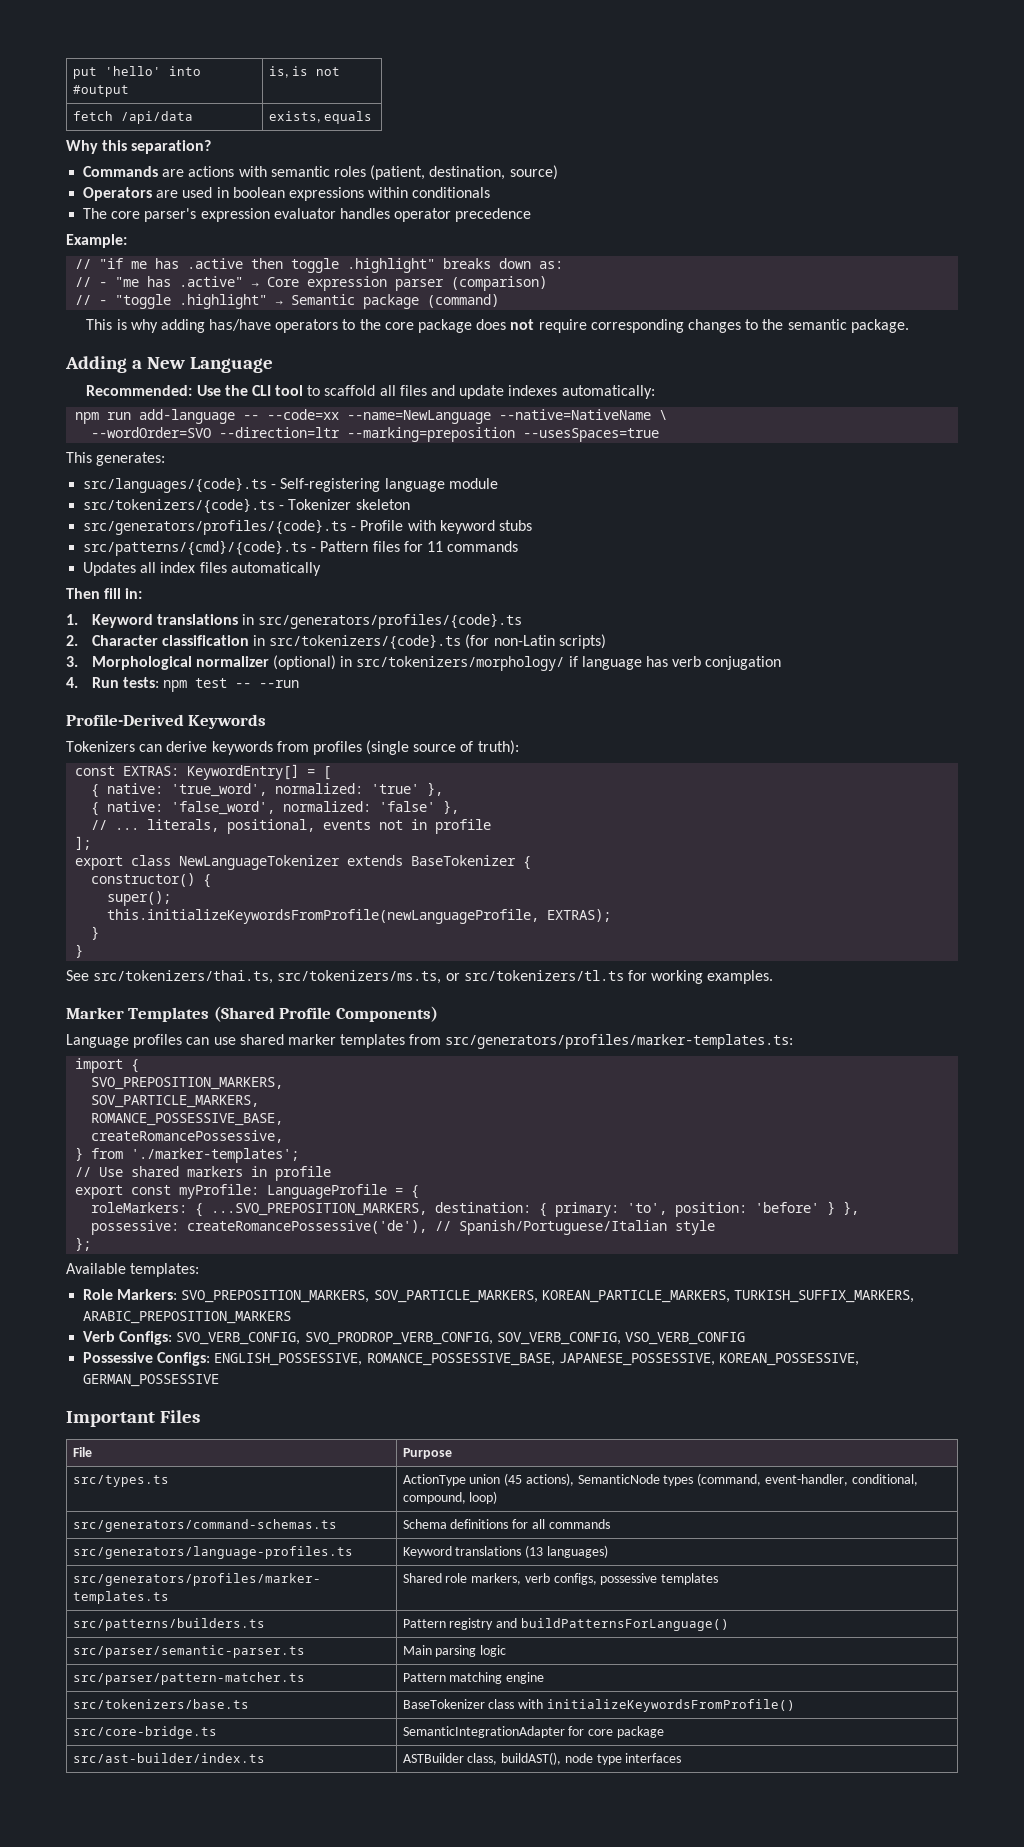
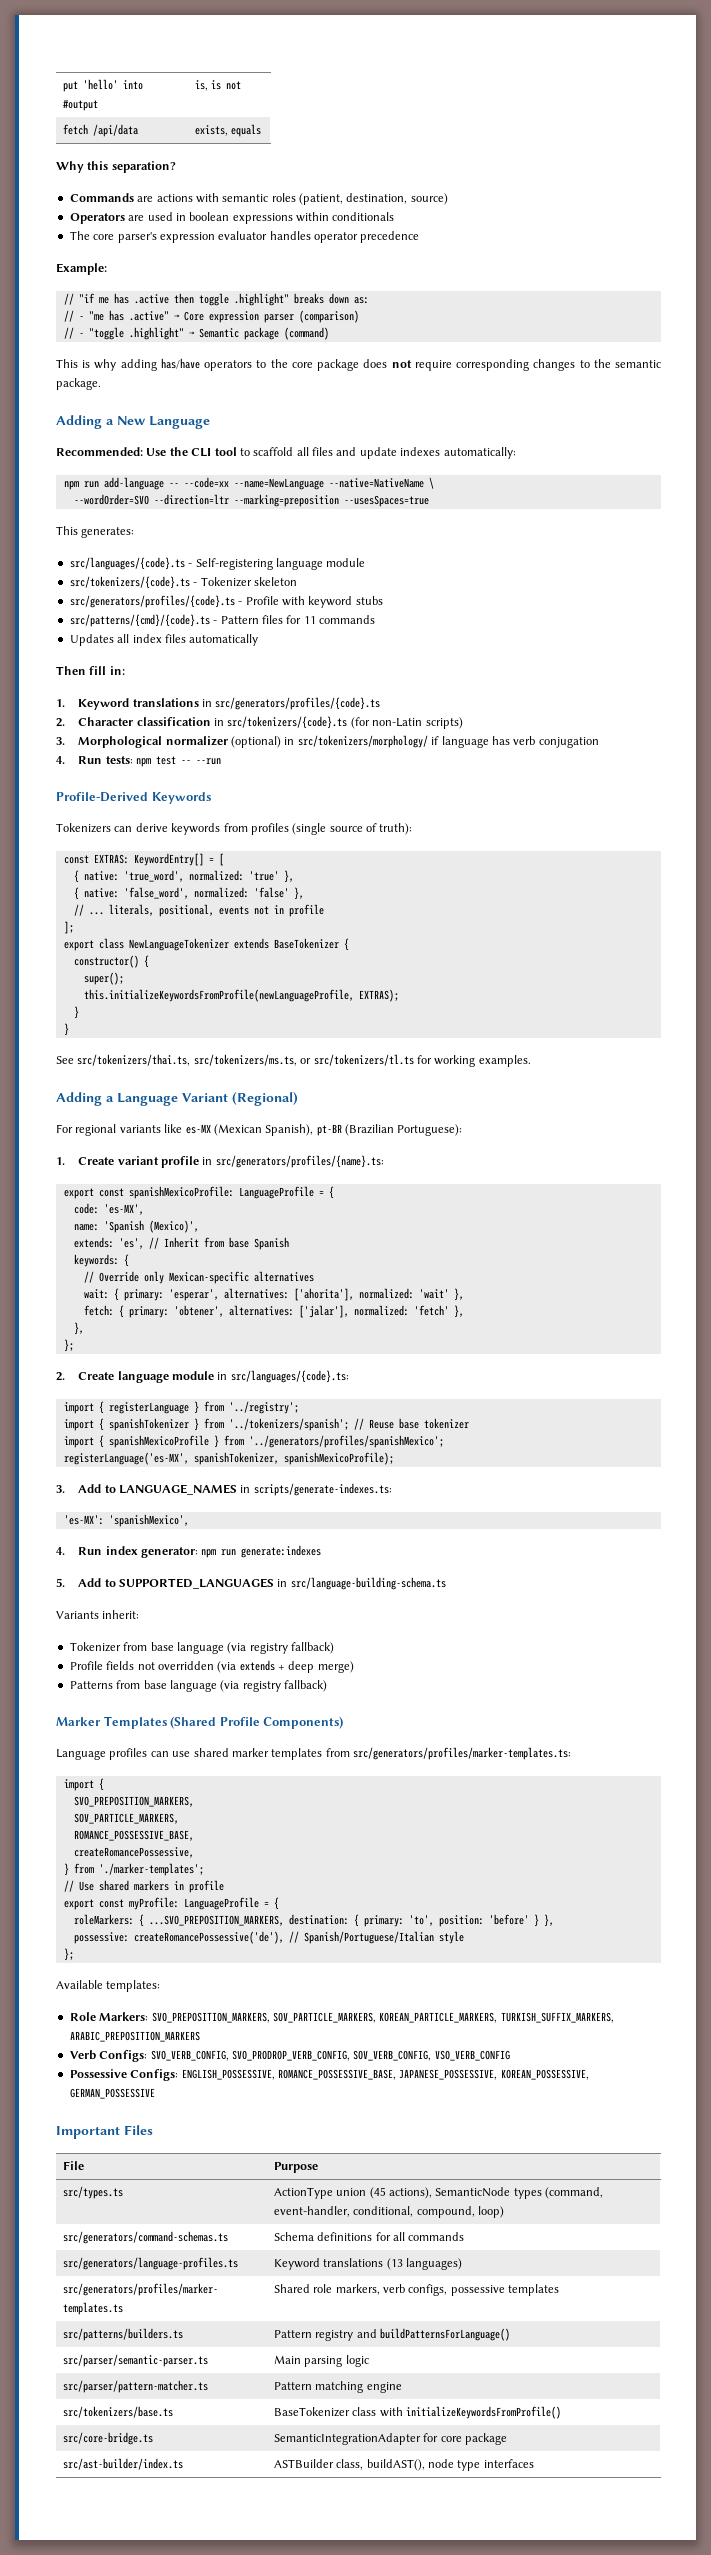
(774, 977) none -> [56,1092,298,1106] [56,1124,463,1136] [56,1155,384,1168] [63,1186,334,1199] [73,1203,144,1215] [73,1220,199,1233] [73,1237,289,1250] [73,1254,129,1267] [83,1271,314,1284] [83,1288,464,1301] [83,1305,464,1318] [73,1322,84,1335] [63,1339,74,1352] [56,1370,349,1383] [63,1401,299,1414] [63,1418,469,1431] [63,1435,444,1448] [63,1452,394,1465] [56,1483,392,1496] [63,1514,189,1527] [56,1545,322,1558] [56,1577,446,1590] [56,1610,140,1619] [69,1642,334,1654] [69,1660,354,1673] [69,1680,327,1692] // Adding a Language Variant (Regional) // For regional variants like es-MX (Mexican Spanish), pt-BR (Brazilian Portuguese): // 1. Create variant profile in src/generators/profiles/{name}.ts: // export const spanishMexicoProfile: LanguageProfile = { // code: 'es-MX', // name: 'Spanish (Mexico)', // extends: 'es', // Inherit from base Spanish // keywords: { // // Override only Mexican-specific alternatives // wait: { primary: 'esperar', alternatives: ['ahorita'], normalized: 'wait' }, // fetch: { primary: 'obtener', alternatives: ['jalar'], normalized: 'fetch' }, // }, // }; // 2. Create language module in src/languages/{code}.ts: // import { registerLanguage } from '../registry'; // import { spanishTokenizer } from '../tokenizers/spanish'; // Reuse base tokenizer // import { spanishMexicoProfile } from '../generators/profiles/spanishMexico'; // registerLanguage('es-MX', spanishTokenizer, spanishMexicoProfile); // 3. Add to LANGUAGE_NAMES in scripts/generate-indexes.ts: // 'es-MX': 'spanishMexico', // 4. Run index generator: npm run generate:indexes // 5. Add to SUPPORTED_LANGUAGES in src/language-building-schema.ts // Variants inherit: // Tokenizer from base language (via registry fallback) // Profile fields not overridden (via extends + deep merge) // Patterns from base language (via registry fallback)

